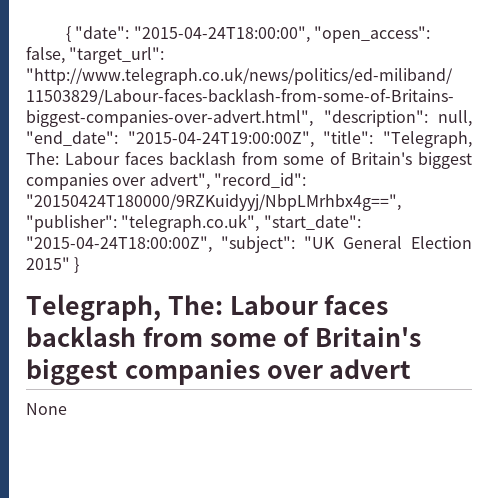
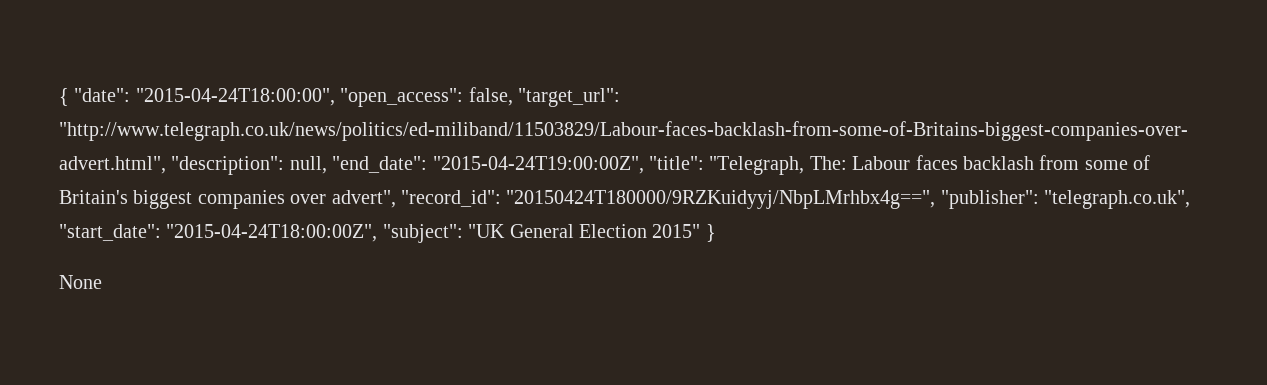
[26,294,389,321] [26,326,421,347] [26,359,412,385] // Telegraph, The: Labour faces backlash from some of Britain's biggest companies over advert -> (716, 233) none

